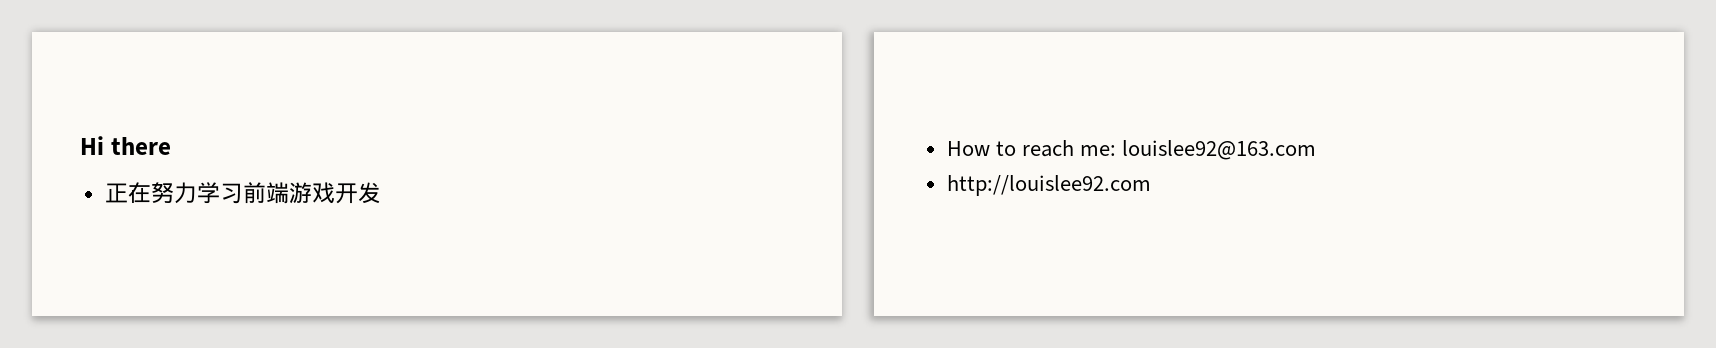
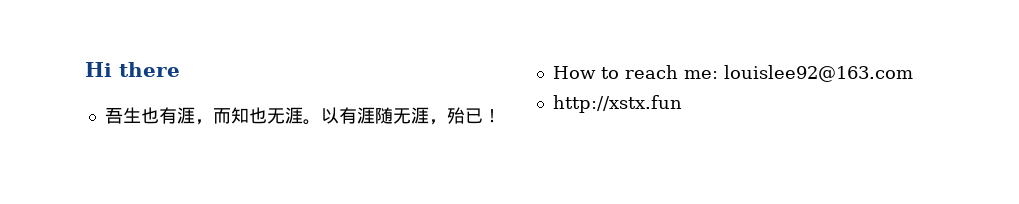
[104,182,381,204] 正在努力学习前端游戏开发 -> [104,107,501,125] 吾生也有涯，而知也无涯。以有涯随无涯，殆已！
[946,175,1151,196] http://louislee92.com -> [552,95,682,113] http://xstx.fun

